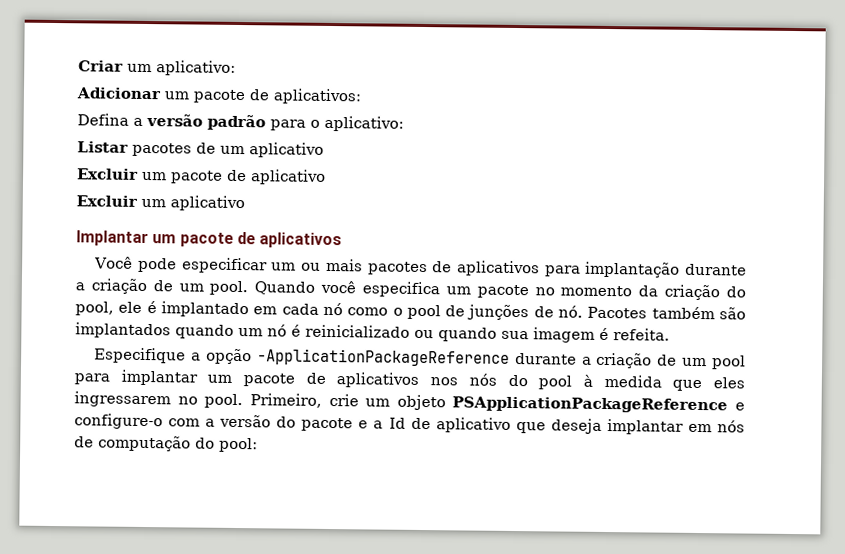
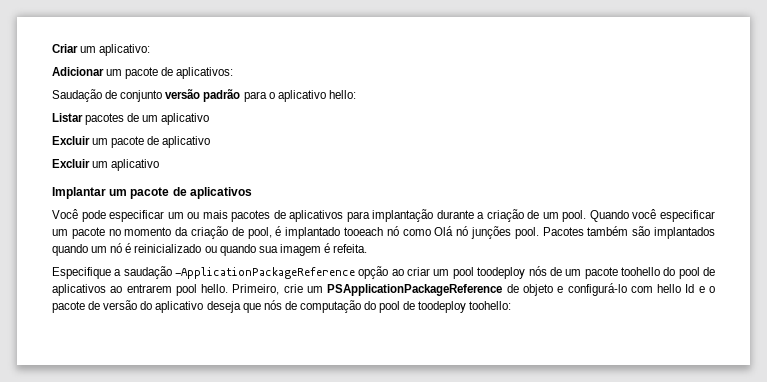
[77,113,143,126] Defina a -> [52,89,163,102] Saudação de conjunto
[324,115,404,132] aplicativo: -> [277,90,356,102] aplicativo hello:
[362,281,440,298] especifica -> [659,210,715,222] especificar
[726,286,746,298] [75,301,584,321] do pool, ele é implantado em cada nó como o pool de junções de nó. -> [231,226,539,239] de pool, é implantado tooeach nó como Olá nó junções pool.
[206,348,746,370] [74,369,746,392] [74,391,745,414] [74,413,746,435] [74,435,258,453] opção -ApplicationPackageReference durante a criação de um pool para implantar um pacote de aplicativos nos nós do pool à medida que eles ingressarem no pool. Primeiro, crie um objeto PSApplicationPackageReference e configure-o com a versão do pacote e a Id de aplicativo que deseja implantar em nós de computação do pool: -> [123,266,716,279] [52,283,715,296] [52,300,512,313] saudação -ApplicationPackageReference opção ao criar um pool toodeploy nós de um pacote toohello do pool de aplicativos ao entrarem pool hello. Primeiro, crie um PSApplicationPackageReference de objeto e configurá-lo com hello Id e o pacote de versão do aplicativo deseja que nós de computação do pool de toodeploy toohello:

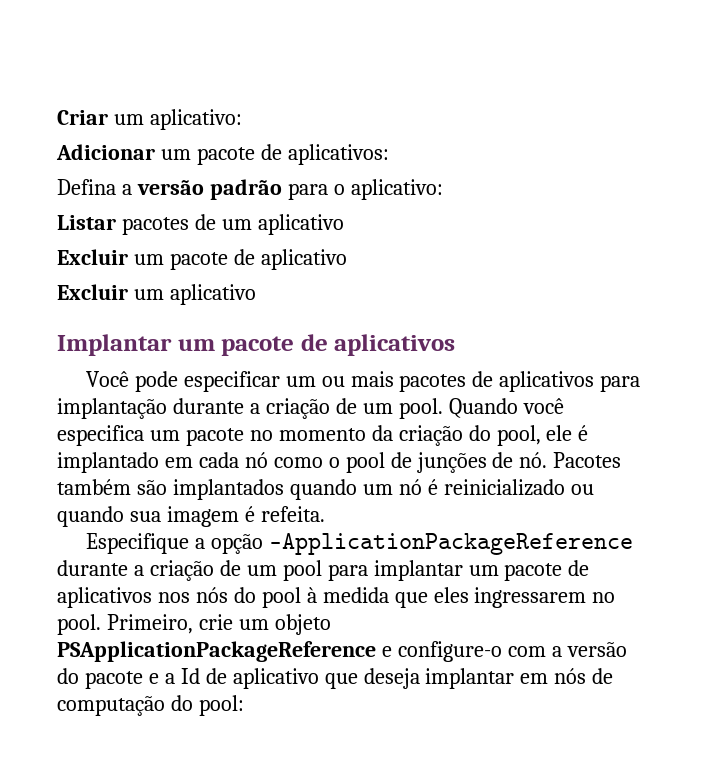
[52,89,163,102] Saudação de conjunto -> [57,179,132,195] Defina a
[277,90,356,102] aplicativo hello: -> [350,179,443,200] aplicativo:
[659,210,715,222] especificar -> [57,425,144,446] especifica
[231,226,539,239] de pool, é implantado tooeach nó como Olá nó junções pool. -> [468,425,589,446] [57,452,548,473] do pool, ele é implantado em cada nó como o pool de junções de nó.
[123,266,716,279] [52,283,715,296] [52,300,512,313] saudação -ApplicationPackageReference opção ao criar um pool toodeploy nós de um pacote toohello do pool de aplicativos ao entrarem pool hello. Primeiro, crie um PSApplicationPackageReference de objeto e configurá-lo com hello Id e o pacote de versão do aplicativo deseja que nós de computação do pool de toodeploy toohello: -> [210,533,633,555] [57,560,590,581] [57,587,616,608] [57,614,331,635] [57,641,627,662] [57,668,614,689] [57,695,244,716] opção -ApplicationPackageReference durante a criação de um pool para implantar um pacote de aplicativos nos nós do pool à medida que eles ingressarem no pool. Primeiro, crie um objeto PSApplicationPackageReference e configure-o com a versão do pacote e a Id de aplicativo que deseja implantar em nós de computação do pool:

